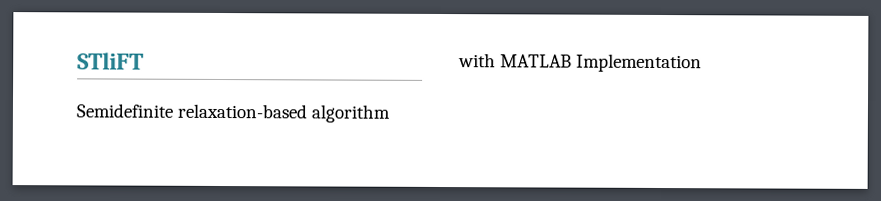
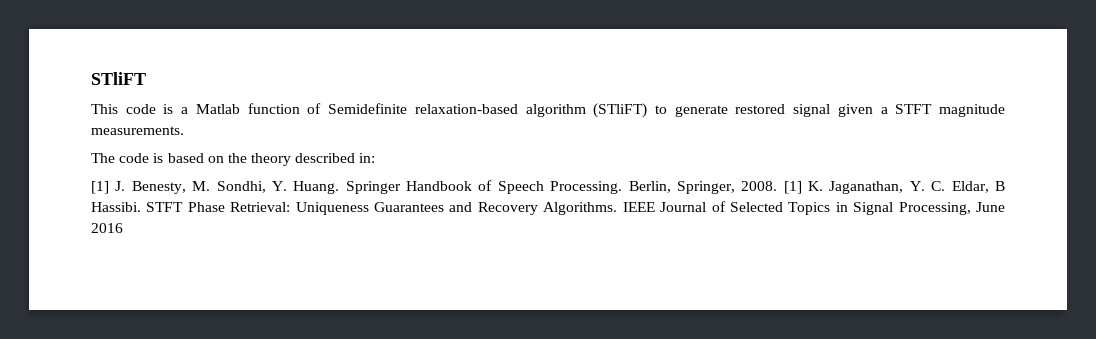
[76,103,391,123] [458,53,703,73] Semidefinite relaxation-based algorithm with MATLAB Implementation -> [91,103,1005,118] [91,126,184,135] [91,153,376,166] [91,180,1006,194] [91,201,1005,215] [91,223,123,233] This code is a Matlab function of Semidefinite relaxation-based algorithm (STliFT) to generate restored signal given a STFT magnitude measurements. // The code is based on the theory described in: // [1] J. Benesty, M. Sondhi, Y. Huang. Springer Handbook of Speech Processing. Berlin, Springer, 2008. [1] K. Jaganathan, Y. C. Eldar, B Hassibi. STFT Phase Retrieval: Uniqueness Guarantees and Recovery Algorithms. IEEE Journal of Selected Topics in Signal Processing, June 2016

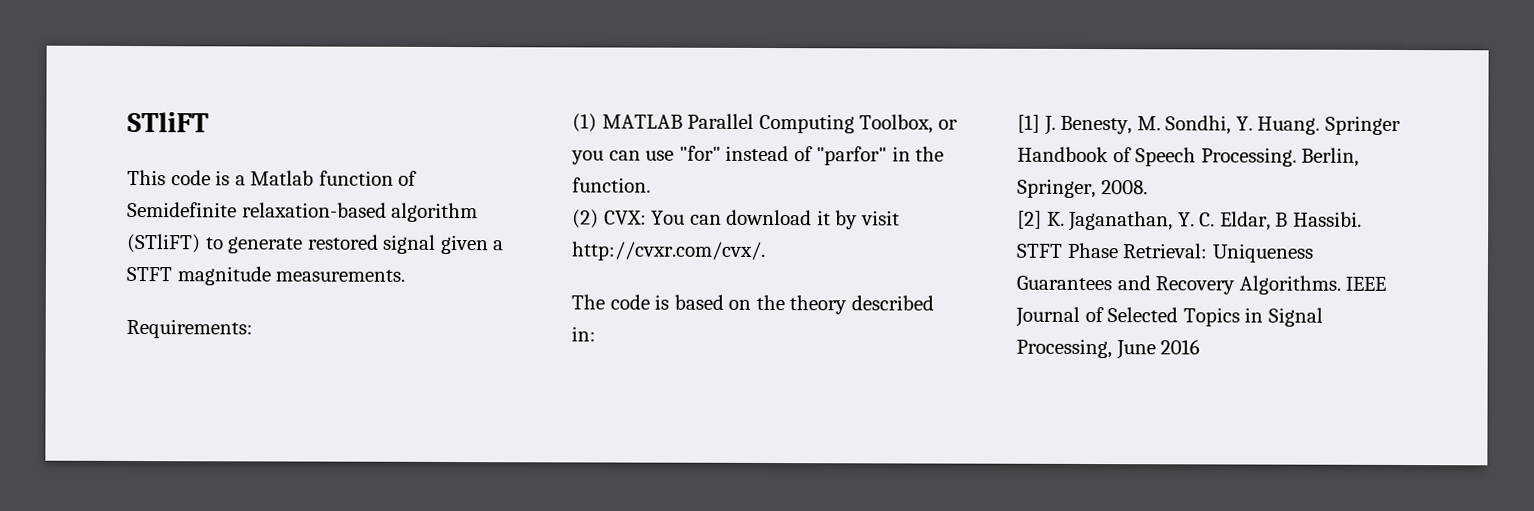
(184, 130) none -> [126,318,253,339] [572,113,958,134] [571,145,945,166] [572,177,651,193] [572,209,900,230] [571,241,766,261] // Requirements: // (1) MATLAB Parallel Computing Toolbox, or you can use "for" instead of "parfor" in the function. // (2) CVX: You can download it by visit http://cvxr.com/cvx/.
[783,181,802,194] [1] -> [1017,210,1042,229] // [2]

